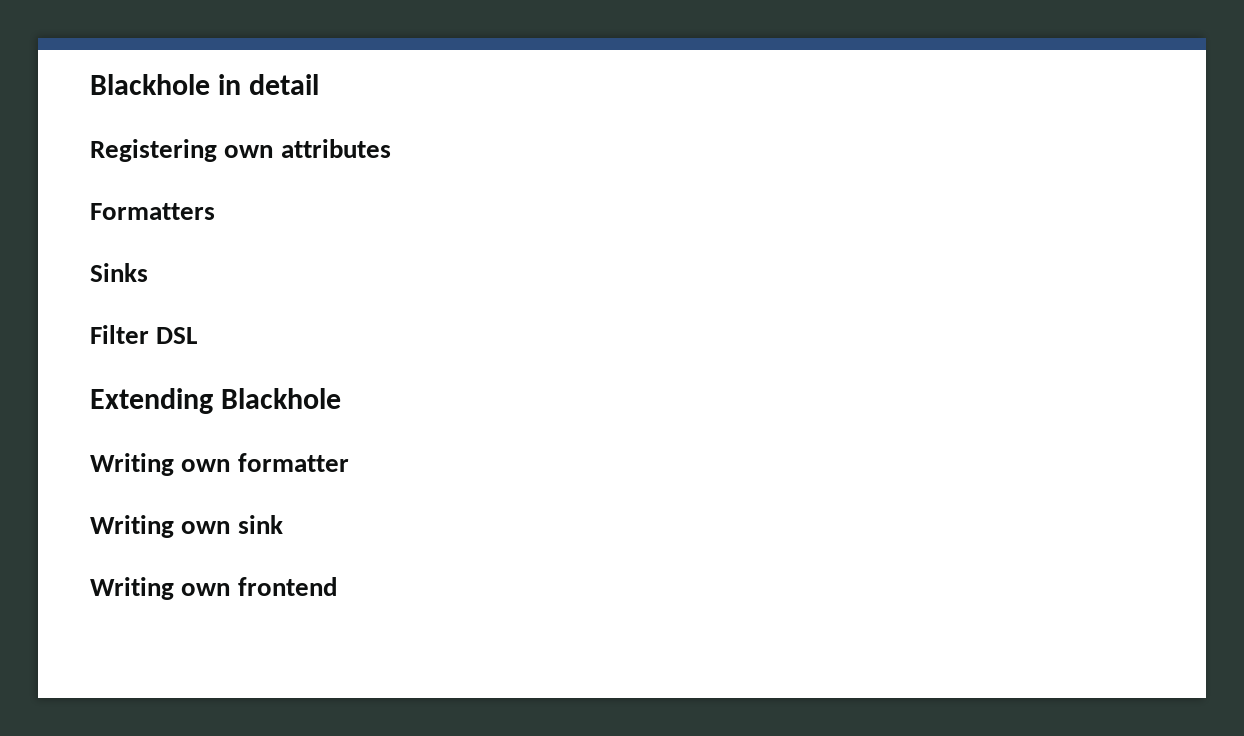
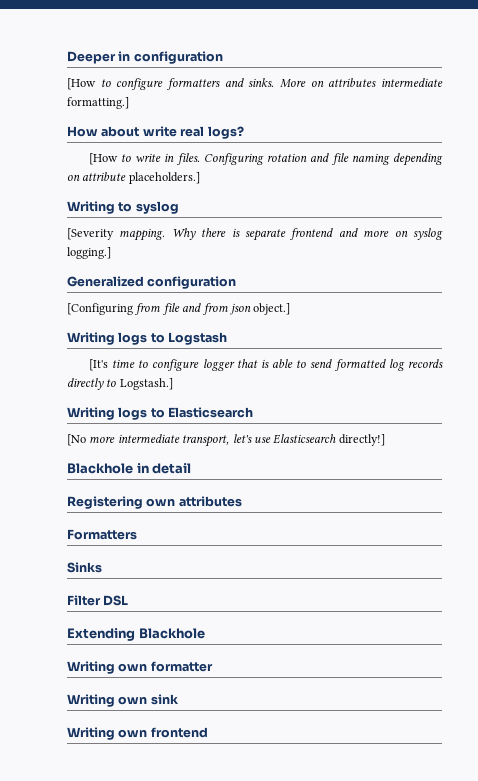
(90, 84) none -> [67,51,223,64] [67,78,443,90] [67,97,129,109] [67,126,244,139] [88,153,443,166] [67,172,200,184] [67,201,179,214] [67,228,443,241] [67,247,111,259] [67,276,237,289] [67,303,291,315] [67,332,228,345] [88,359,443,371] [67,378,173,390] [67,407,254,420] [67,434,385,447] Deeper in configuration // [How to configure formatters and sinks. More on attributes intermediate formatting.] // How about write real logs? // [How to write in files. Configuring rotation and file naming depending on attribute placeholders.] // Writing to syslog // [Severity mapping. Why there is separate frontend and more on syslog logging.] // Generalized configuration // [Configuring from file and from json object.] // Writing logs to Logstash // [It's time to configure logger that is able to send formatted log records directly to Logstash.] // Writing logs to Elasticsearch // [No more intermediate transport, let's use Elasticsearch directly!] //

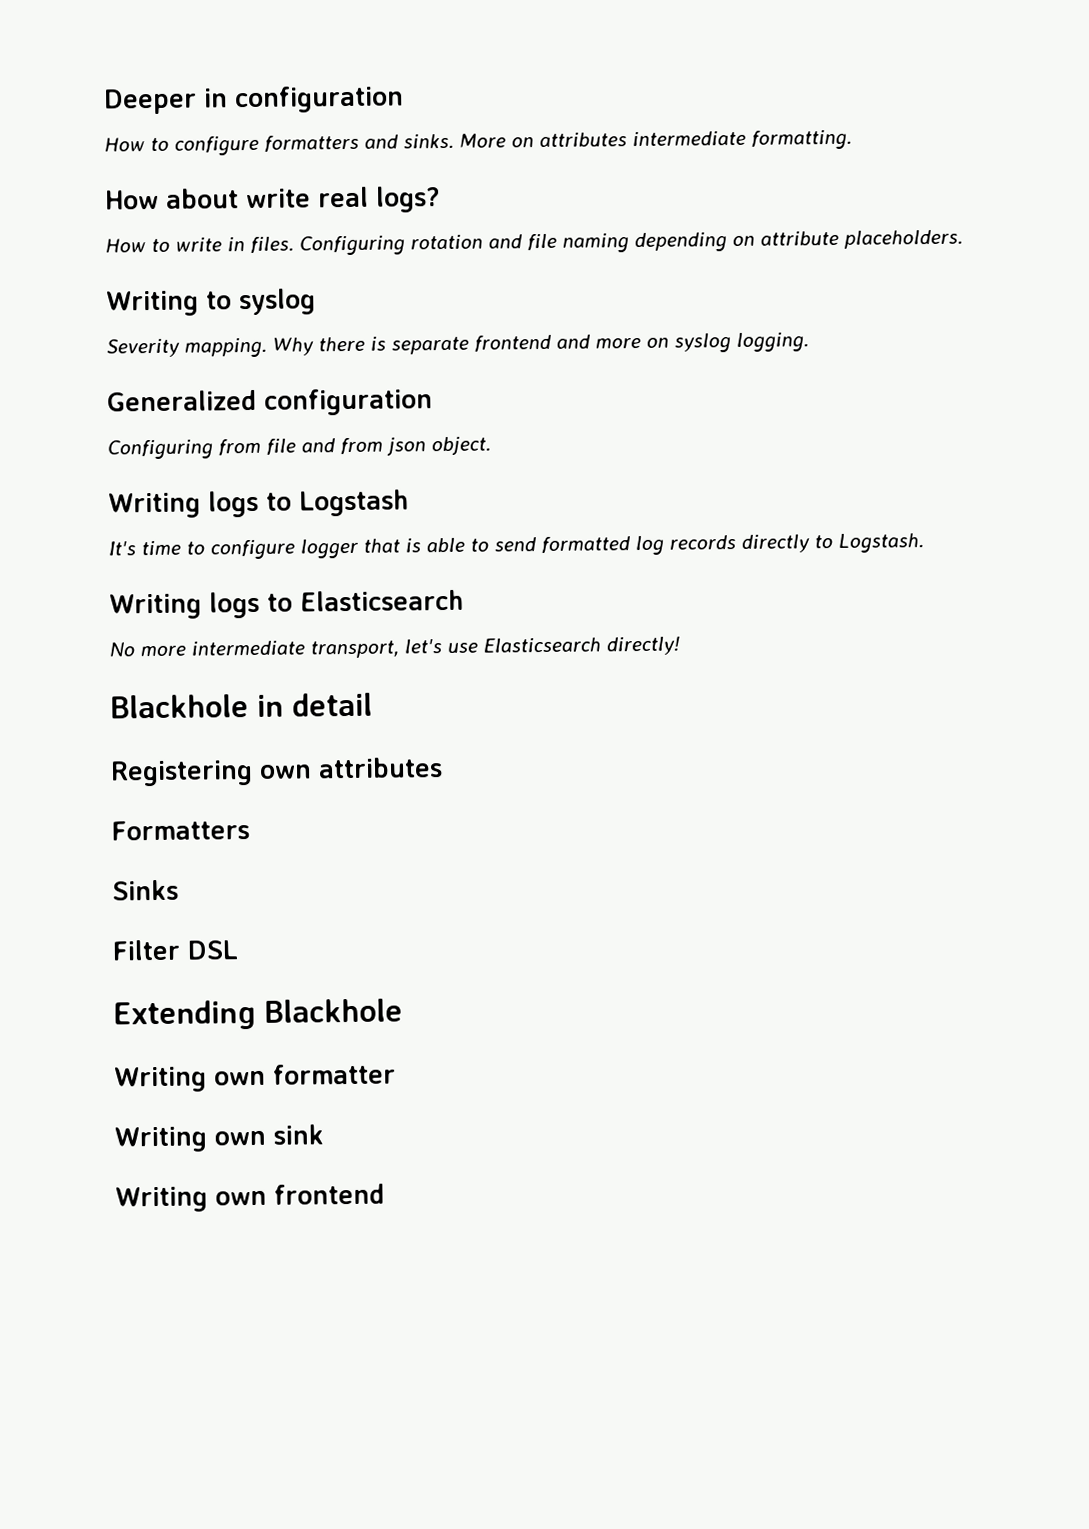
[67,78,96,90] [How -> [104,137,145,152] How
[67,97,129,109] formatting.] -> [751,129,852,150] formatting.
[88,153,118,165] [How -> [105,238,146,253] How
[128,172,200,184] placeholders.] -> [844,229,963,249] placeholders.
[67,228,114,240] [Severity -> [106,338,180,358] Severity
[67,247,111,259] logging.] -> [736,332,809,352] logging.
[67,303,133,315] [Configuring -> [107,439,213,460] Configuring
[253,303,291,315] object.] -> [431,436,491,456] object.
[88,359,108,371] [It's -> [108,541,136,556] It's
[119,378,173,390] Logstash.] -> [838,533,924,553] Logstash.
[67,434,86,446] [No -> [109,642,135,657] No
[338,434,385,446] directly!] -> [606,636,680,656] directly!

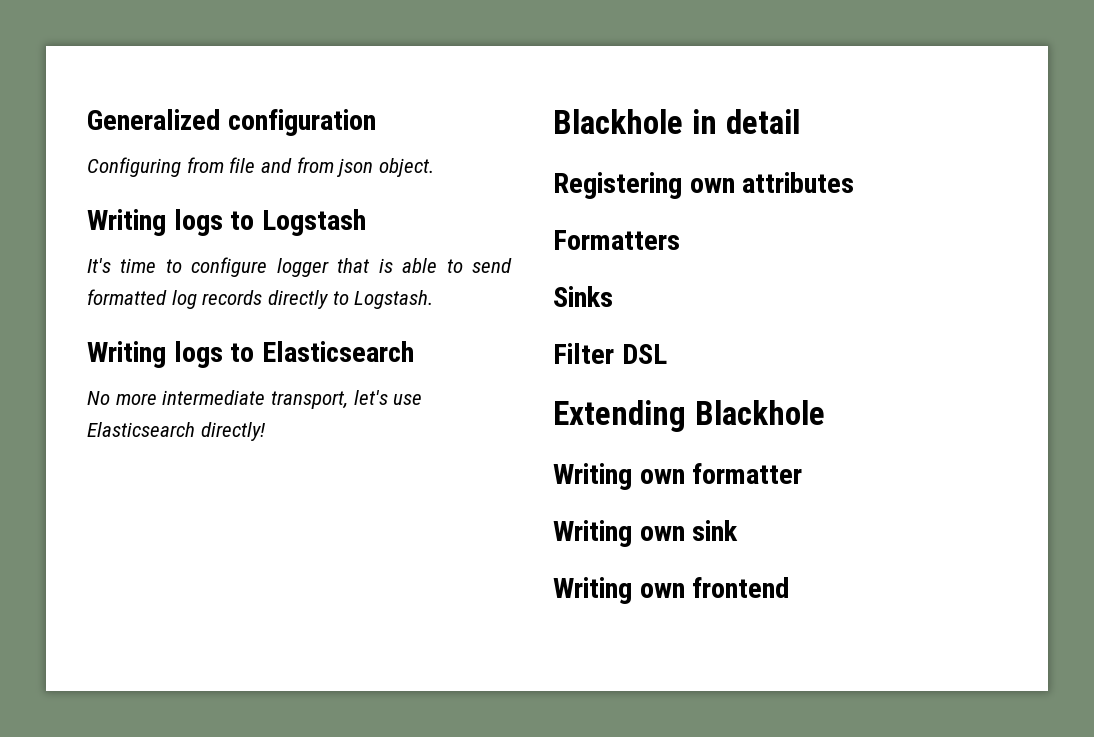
[104,85,404,115] [104,129,852,156] [105,186,441,213] [105,229,963,256] [106,288,316,317] [106,332,809,358] Deeper in configuration // How to configure formatters and sinks. More on attributes intermediate formatting. // How about write real logs? // How to write in files. Configuring rotation and file naming depending on attribute placeholders. // Writing to syslog // Severity mapping. Why there is separate frontend and more on syslog logging. // -> (87, 119) none

